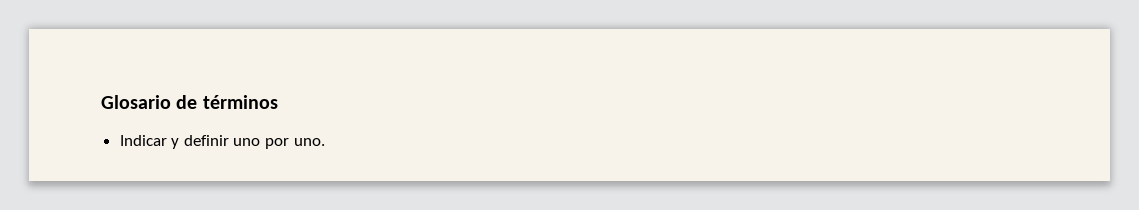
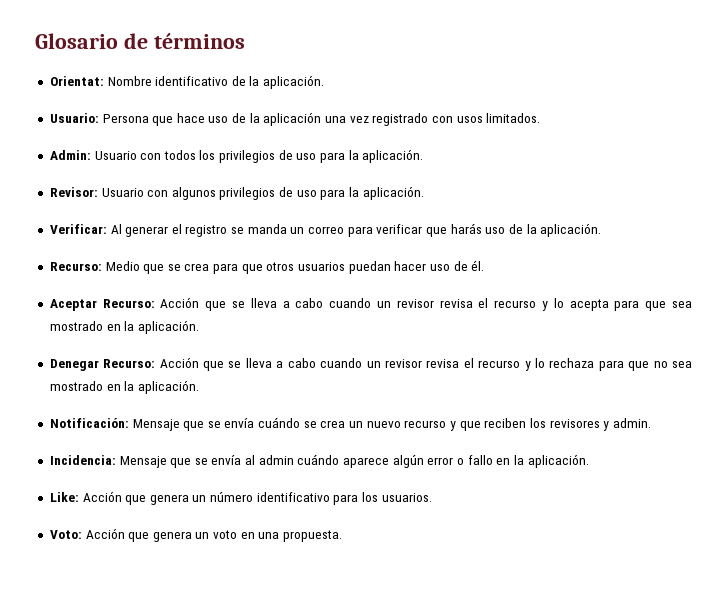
[119,135,325,149] Indicar y definir uno por uno. -> [49,75,325,89] [49,112,541,126] [49,149,424,163] [49,186,424,200] [49,223,602,237] [49,260,485,274] [49,297,692,311] [49,320,199,334] [49,357,693,371] [49,380,199,394] [49,417,651,431] [49,454,589,468] [49,491,432,505] [49,528,343,542] Orientat: Nombre identificativo de la aplicación. // Usuario: Persona que hace uso de la aplicación una vez registrado con usos limitados. // Admin: Usuario con todos los privilegios de uso para la aplicación. // Revisor: Usuario con algunos privilegios de uso para la aplicación. // Verificar: Al generar el registro se manda un correo para verificar que harás uso de la aplicación. // Recurso: Medio que se crea para que otros usuarios puedan hacer uso de él. // Aceptar Recurso: Acción que se lleva a cabo cuando un revisor revisa el recurso y lo acepta para que sea mostrado en la aplicación. // Denegar Recurso: Acción que se lleva a cabo cuando un revisor revisa el recurso y lo rechaza para que no sea mostrado en la aplicación. // Notificación: Mensaje que se envía cuándo se crea un nuevo recurso y que reciben los revisores y admin. // Incidencia: Mensaje que se envía al admin cuándo aparece algún error o fallo en la aplicación. // Like: Acción que genera un número identificativo para los usuarios. // Voto: Acción que genera un voto en una propuesta.

